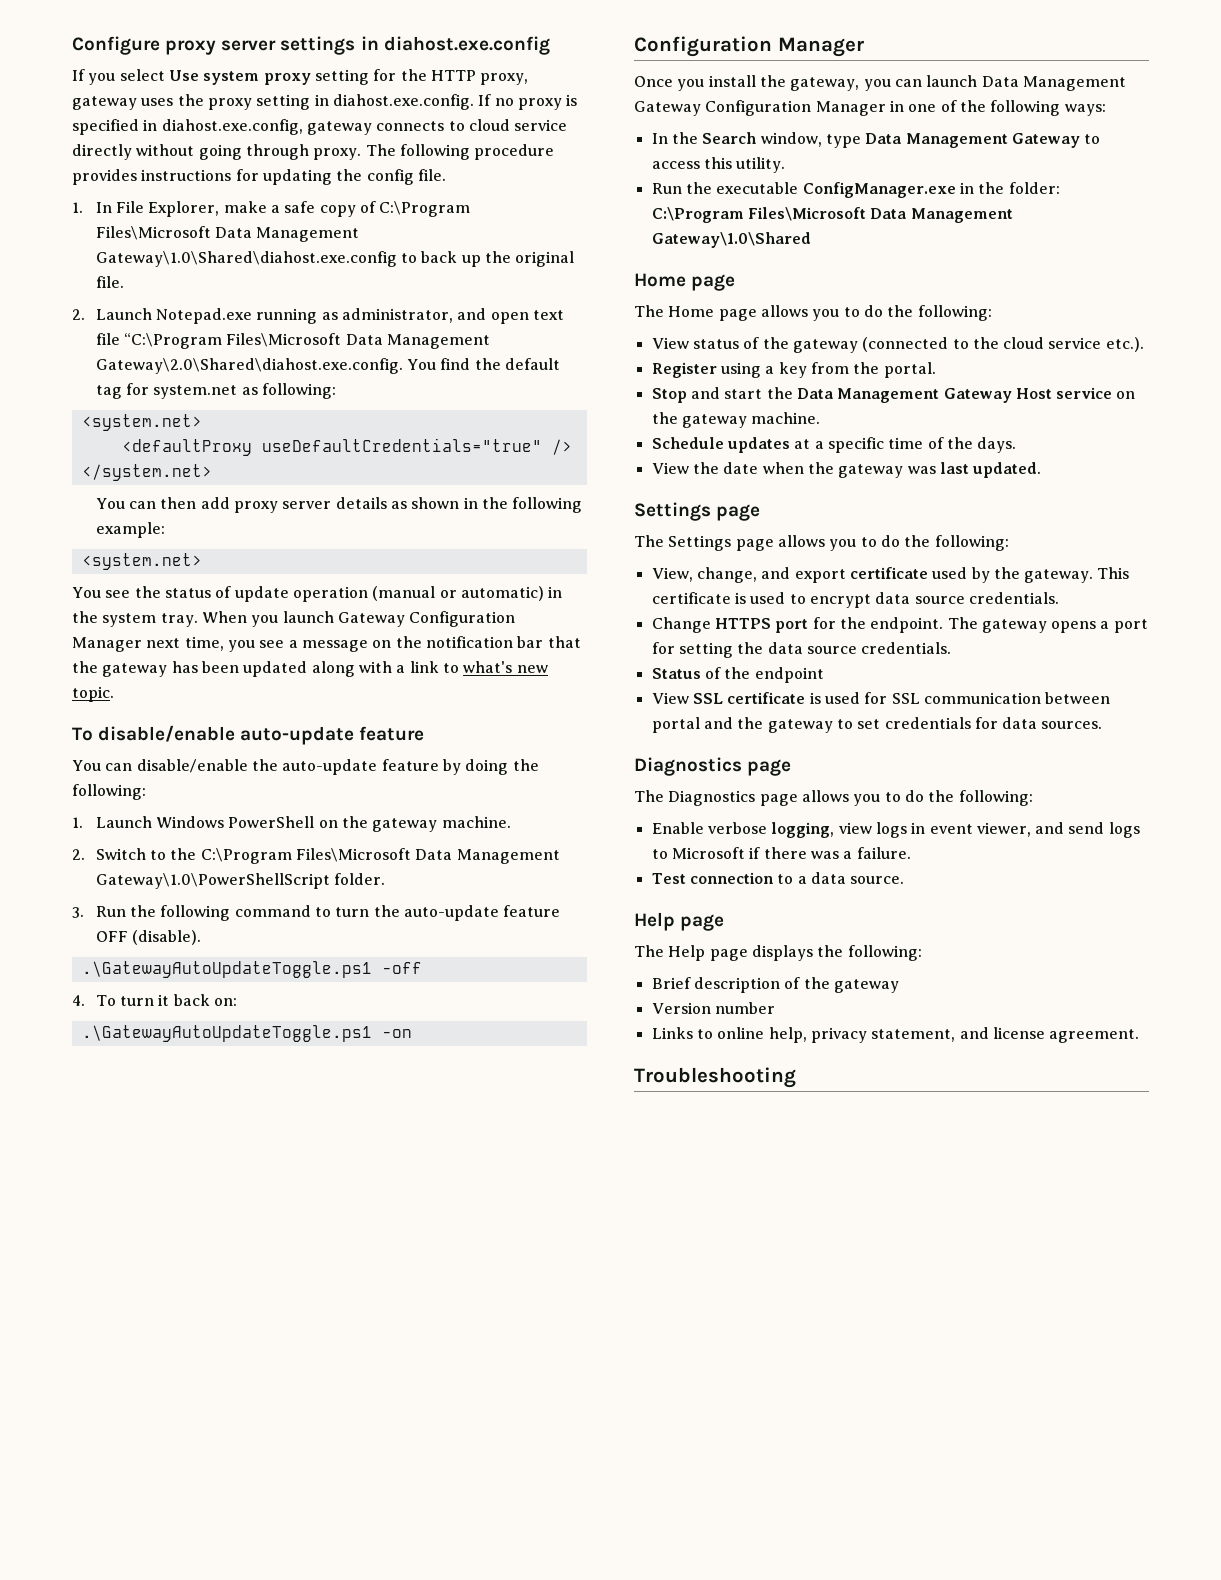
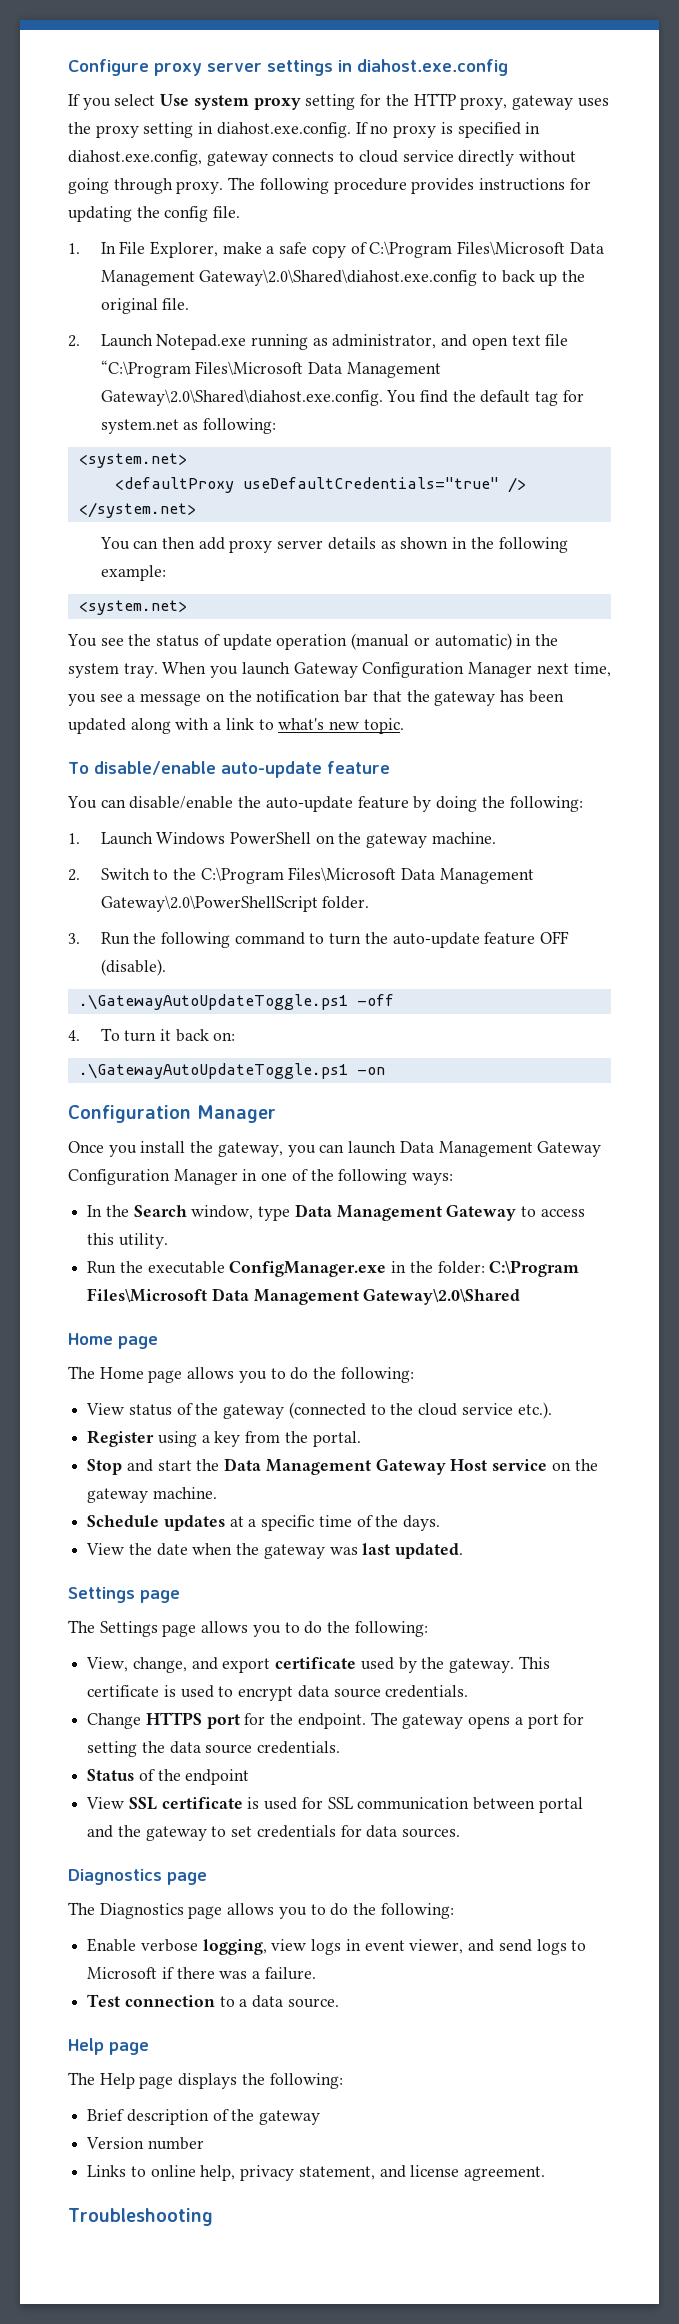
[95,251,397,267] Gateway\1.0\Shared\diahost.exe.config -> [199,269,478,286] Gateway\2.0\Shared\diahost.exe.config
[95,873,330,889] Gateway\1.0\PowerShellScript -> [100,895,318,912] Gateway\2.0\PowerShellScript
[651,232,811,248] Gateway\1.0\Shared -> [363,1289,521,1305] Gateway\2.0\Shared

